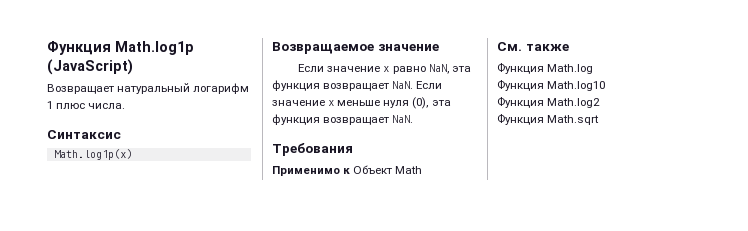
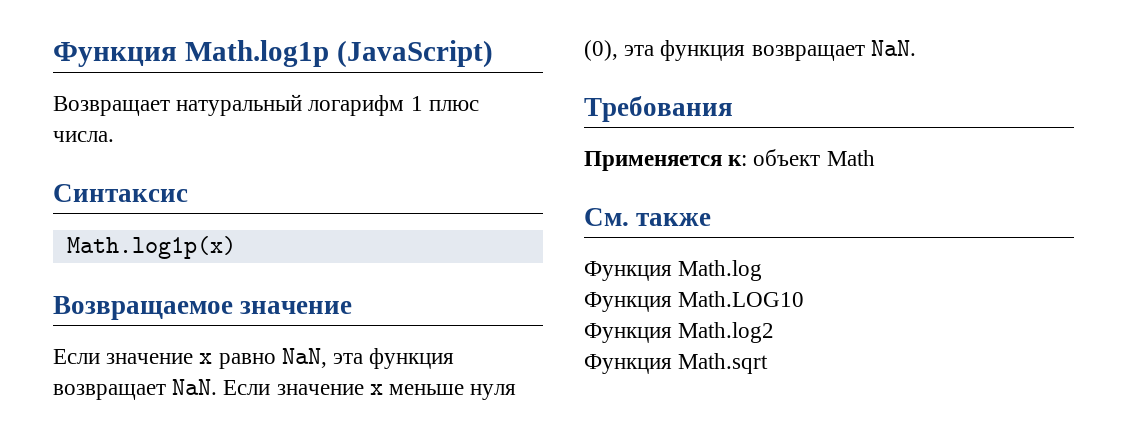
[272,165,393,176] Применимо к Объект -> [584,149,821,171] Применяется к: объект
[547,81,606,91] Math.log10 -> [678,291,805,307] Math.LOG10

